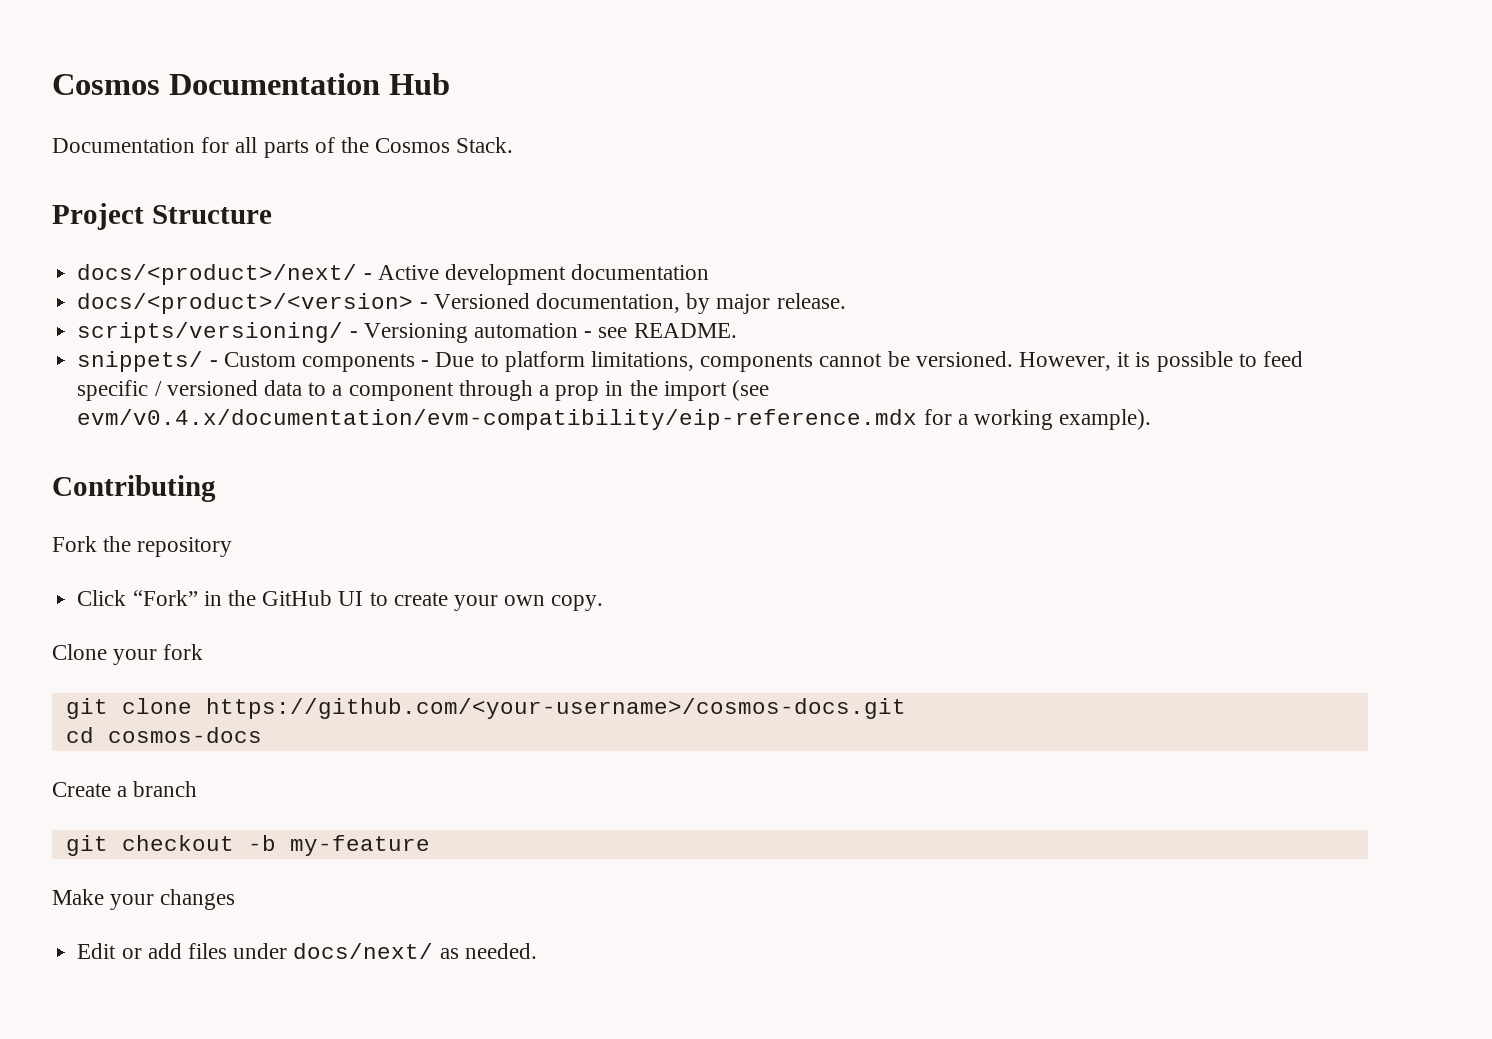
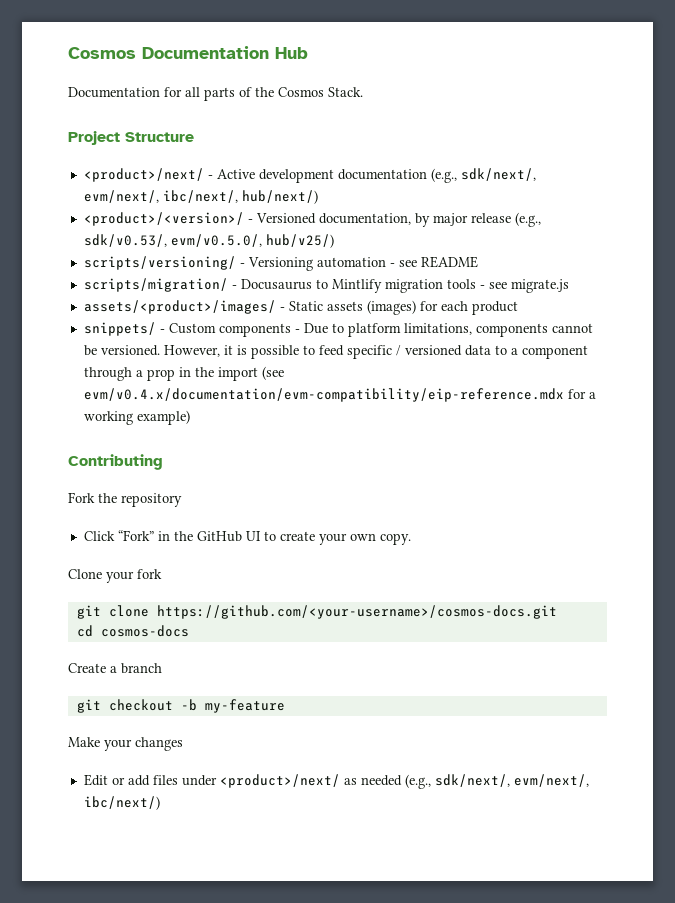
[77,264,358,285] docs/<product>/next/ -> [83,168,204,182] <product>/next/
[77,293,414,314] // docs/<product>/<version> -> [430,168,536,183] [83,190,318,204] [83,212,244,226] (e.g., sdk/next/, evm/next/, ibc/next/, hub/next/) // <product>/<version>/
[776,293,846,309] release. -> [470,212,541,227] [83,234,334,248] release (e.g., sdk/v0.53/, evm/v0.5.0/, hub/v25/)
[633,323,737,338] README. -> [420,256,478,268] [83,278,569,293] [83,300,518,315] README // scripts/migration/ - Docusaurus to Mintlify migration tools - see migrate.js // assets/<product>/images/ - Static assets (images) for each product
[1059,409,1152,430] example). -> [136,410,190,425] example)
[293,943,537,959] docs/next/ as needed. -> [219,774,589,789] [83,796,160,810] <product>/next/ as needed (e.g., sdk/next/, evm/next/, ibc/next/)

